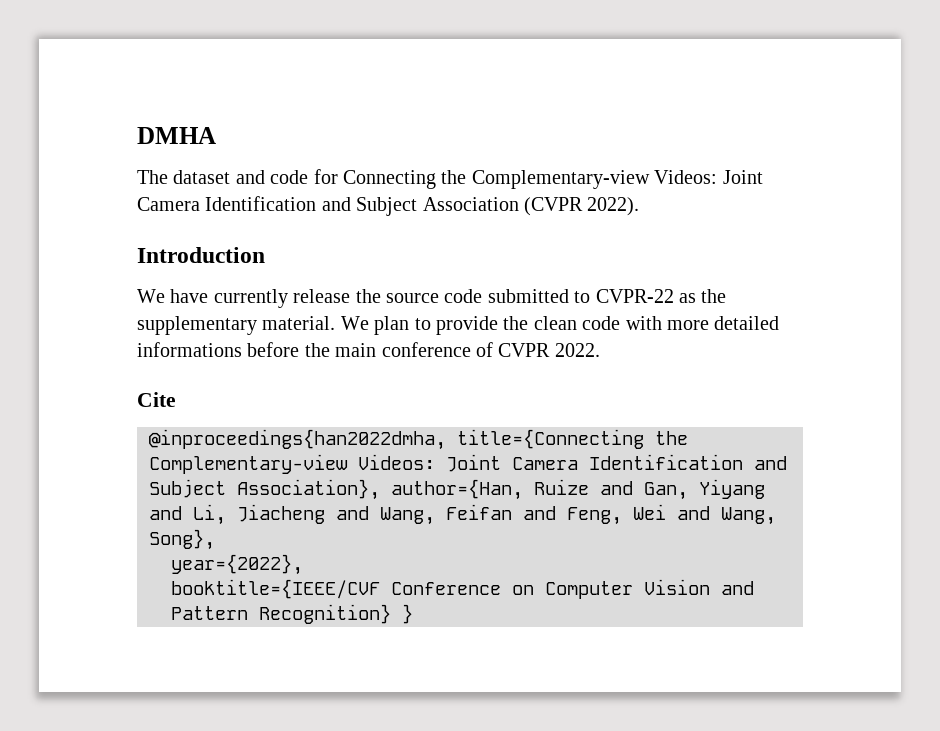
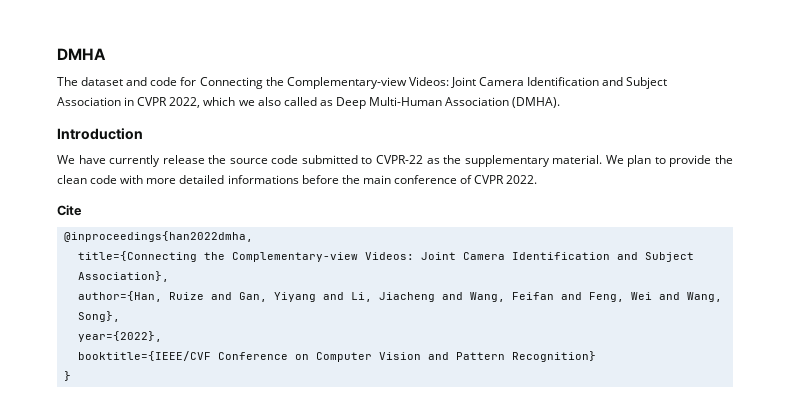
[524,197,640,216] (CVPR 2022). -> [124,97,561,109] in CVPR 2022, which we also called as Deep Multi-Human Association (DMHA).
(446, 439) none -> (253, 236) //
(380, 489) none -> (169, 276) //
(391, 614) none -> (596, 356) //

